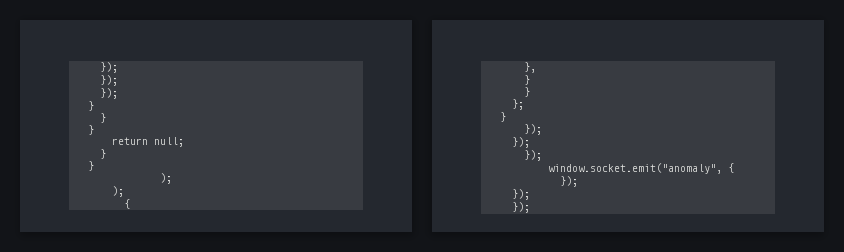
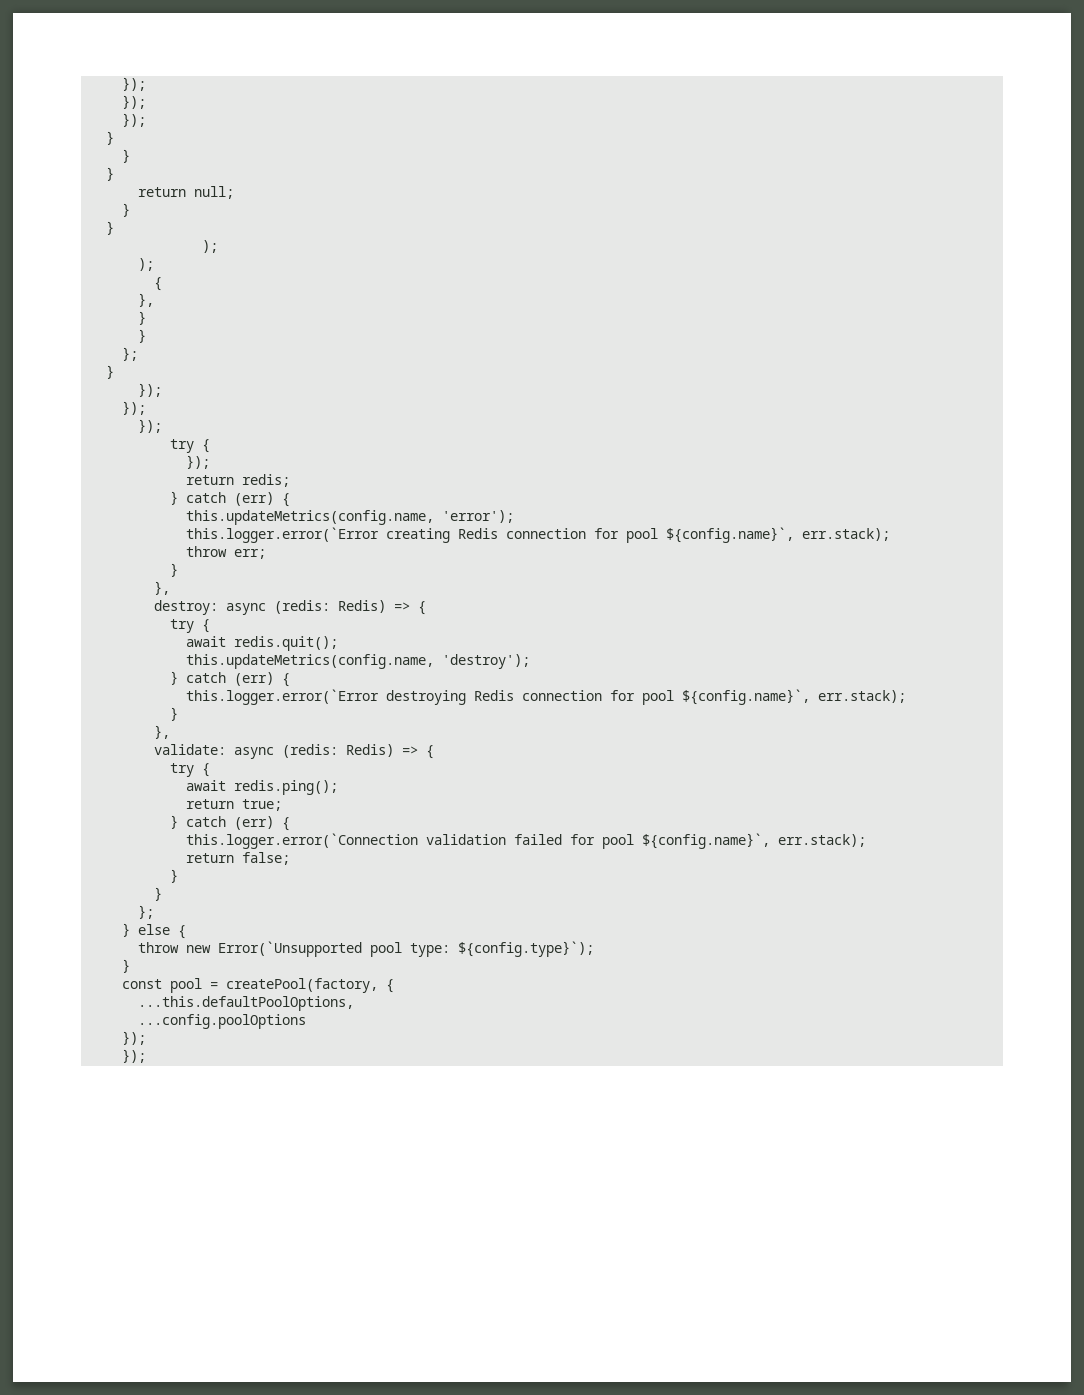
[547,163,722,174] window.socket.emit("anomaly", -> [170,439,195,453] try
(578, 181) none -> [186,474,291,487] [170,491,291,507] [186,510,515,525] [186,527,891,543] [186,546,267,559] [170,563,179,577] [154,581,171,595] [154,600,427,615] [170,619,211,633] [186,636,339,651] [186,654,531,669] [170,671,291,687] [186,689,907,705] [170,707,179,721] [154,725,171,739] [154,744,435,759] [170,763,211,777] [186,780,339,795] [186,799,283,811] [170,815,291,831] [186,833,867,849] [186,852,291,865] [170,869,179,883] [154,887,163,901] [138,905,155,919] [122,923,187,939] [138,941,595,957] [122,959,131,973] [122,978,395,993] [138,996,355,1011] [138,1014,307,1029] // return redis; // } catch (err) { // this.updateMetrics(config.name, 'error'); // this.logger.error(`Error creating Redis connection for pool ${config.name}`, err.stack); // throw err; // } // }, // destroy: async (redis: Redis) => { // try { // await redis.quit(); // this.updateMetrics(config.name, 'destroy'); // } catch (err) { // this.logger.error(`Error destroying Redis connection for pool ${config.name}`, err.stack); // } // }, // validate: async (redis: Redis) => { // try { // await redis.ping(); // return true; // } catch (err) { // this.logger.error(`Connection validation failed for pool ${config.name}`, err.stack); // return false; // } // } // }; // } else { // throw new Error(`Unsupported pool type: ${config.type}`); // } // const pool = createPool(factory, { // ...this.defaultPoolOptions, // ...config.poolOptions

